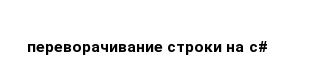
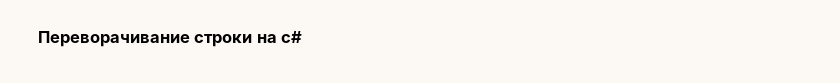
[27,44,163,55] переворачивание -> [38,31,190,47] Переворачивание

